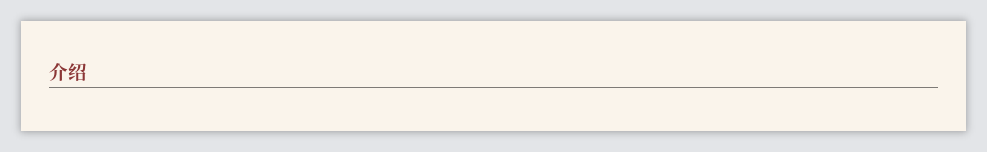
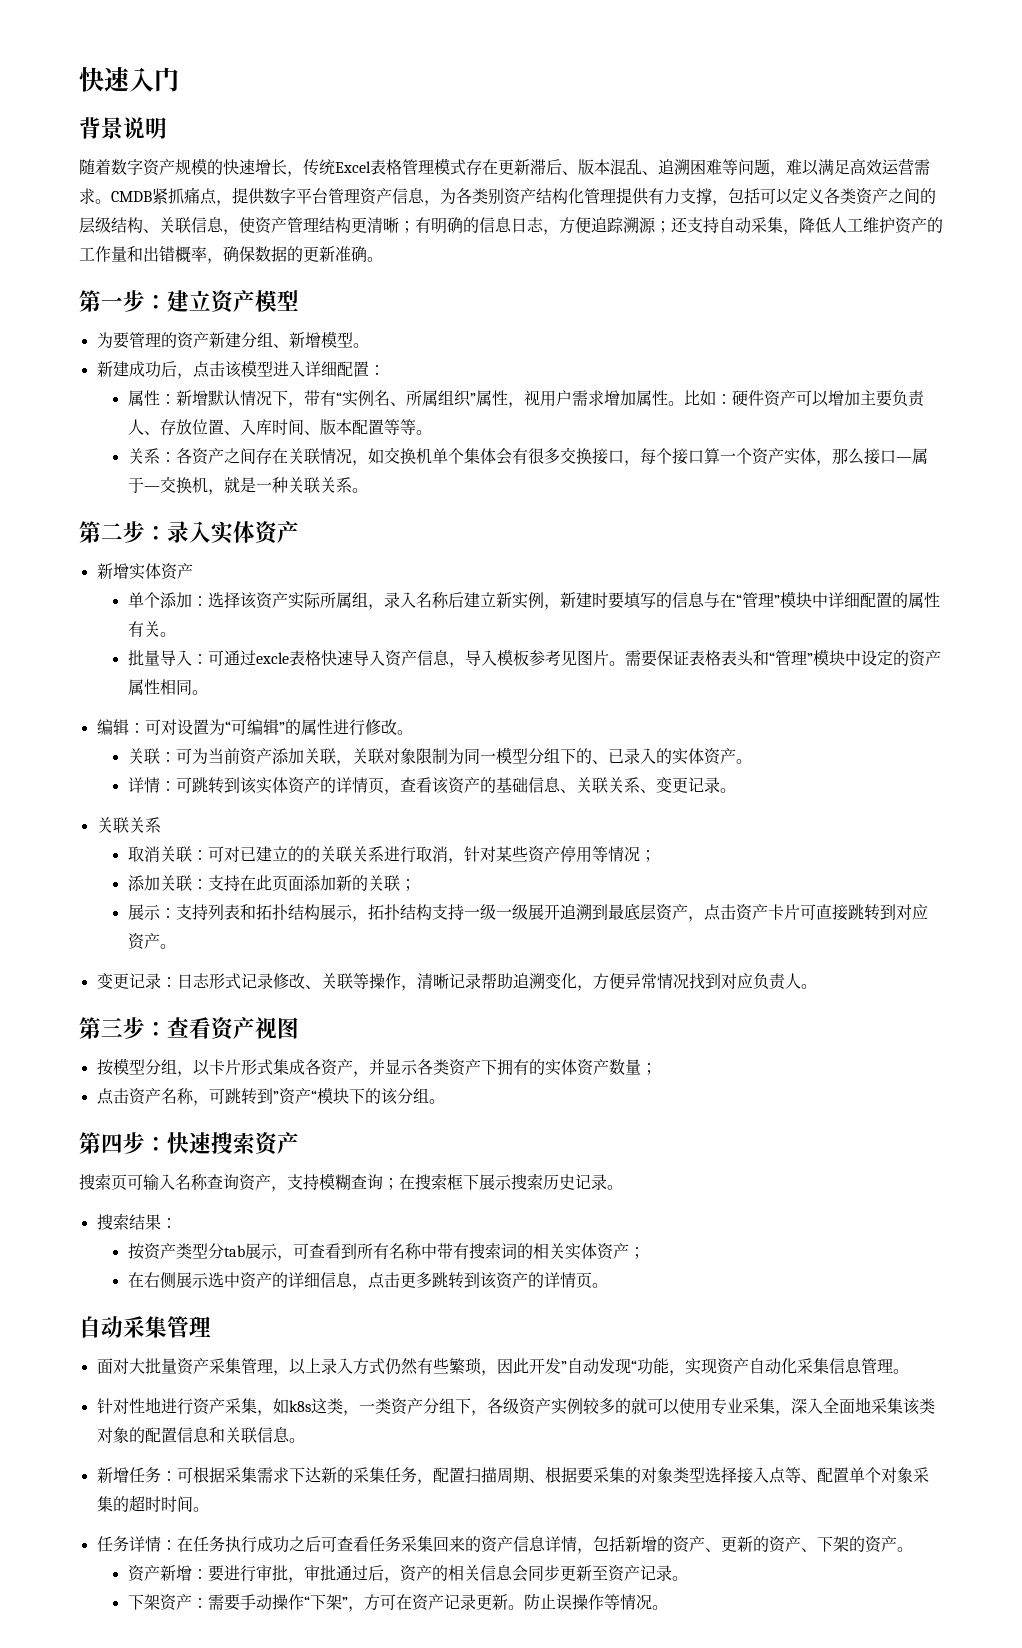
[49,63,87,81] 介绍 -> [79,66,179,92] [79,117,167,140] [79,158,930,177] [79,187,936,206] [79,217,943,235] [79,246,383,264] [79,290,299,314] [96,331,369,349] [96,360,385,379] [127,390,925,408] [127,419,432,435] [127,447,928,466] [127,476,368,495] [79,521,299,545] [96,563,193,580] [127,591,940,610] [127,621,176,637] [127,649,941,668] [127,679,208,695] [96,719,413,736] [127,747,752,766] [127,777,736,795] [96,817,161,833] [127,845,656,864] [127,875,416,892] [127,903,928,922] [127,933,176,950] [96,973,817,991] [79,1017,299,1041] [96,1058,657,1077] [96,1087,445,1106] [79,1132,299,1156] [79,1173,623,1192] [96,1213,177,1230] [127,1242,645,1261] [127,1272,608,1290] [79,1316,211,1338] [96,1357,909,1376] [96,1397,935,1416] [96,1427,305,1443] [96,1466,929,1485] [96,1495,209,1512] [96,1536,913,1554] [127,1564,688,1583] [127,1593,668,1612] 快速入门 // 背景说明 // 随着数字资产规模的快速增长，传统Excel表格管理模式存在更新滞后、版本混乱、追溯困难等问题，难以满足高效运营需求。CMDB紧抓痛点，提供数字平台管理资产信息，为各类别资产结构化管理提供有力支撑，包括可以定义各类资产之间的层级结构、关联信息，使资产管理结构更清晰；有明确的信息日志，方便追踪溯源；还支持自动采集，降低人工维护资产的工作量和出错概率，确保数据的更新准确。 // 第一步：建立资产模型 // 为要管理的资产新建分组、新增模型。 // 新建成功后，点击该模型进入详细配置： // 属性：新增默认情况下，带有“实例名、所属组织”属性，视用户需求增加属性。比如：硬件资产可以增加主要负责人、存放位置、入库时间、版本配置等等。 // 关系：各资产之间存在关联情况，如交换机单个集体会有很多交换接口，每个接口算一个资产实体，那么接口—属于—交换机，就是一种关联关系。 // 第二步：录入实体资产 // 新增实体资产 // 单个添加：选择该资产实际所属组，录入名称后建立新实例，新建时要填写的信息与在“管理”模块中详细配置的属性有关。 // 批量导入：可通过excle表格快速导入资产信息，导入模板参考见图片。需要保证表格表头和“管理”模块中设定的资产属性相同。 // 编辑：可对设置为“可编辑”的属性进行修改。 // 关联：可为当前资产添加关联，关联对象限制为同一模型分组下的、已录入的实体资产。 // 详情：可跳转到该实体资产的详情页，查看该资产的基础信息、关联关系、变更记录。 // 关联关系 // 取消关联：可对已建立的的关联关系进行取消，针对某些资产停用等情况； // 添加关联：支持在此页面添加新的关联； // 展示：支持列表和拓扑结构展示，拓扑结构支持一级一级展开追溯到最底层资产，点击资产卡片可直接跳转到对应资产。 // 变更记录：日志形式记录修改、关联等操作，清晰记录帮助追溯变化，方便异常情况找到对应负责人。 // 第三步：查看资产视图 // 按模型分组，以卡片形式集成各资产，并显示各类资产下拥有的实体资产数量； // 点击资产名称，可跳转到”资产“模块下的该分组。 // 第四步：快速搜索资产 // 搜索页可输入名称查询资产，支持模糊查询；在搜索框下展示搜索历史记录。 // 搜索结果： // 按资产类型分tab展示，可查看到所有名称中带有搜索词的相关实体资产； // 在右侧展示选中资产的详细信息，点击更多跳转到该资产的详情页。 // 自动采集管理 // 面对大批量资产采集管理，以上录入方式仍然有些繁琐，因此开发”自动发现“功能，实现资产自动化采集信息管理。 // 针对性地进行资产采集，如k8s这类，一类资产分组下，各级资产实例较多的就可以使用专业采集，深入全面地采集该类对象的配置信息和关联信息。 // 新增任务：可根据采集需求下达新的采集任务，配置扫描周期、根据要采集的对象类型选择接入点等、配置单个对象采集的超时时间。 // 任务详情：在任务执行成功之后可查看任务采集回来的资产信息详情，包括新增的资产、更新的资产、下架的资产。 // 资产新增：要进行审批，审批通过后，资产的相关信息会同步更新至资产记录。 // 下架资产：需要手动操作“下架”，方可在资产记录更新。防止误操作等情况。

